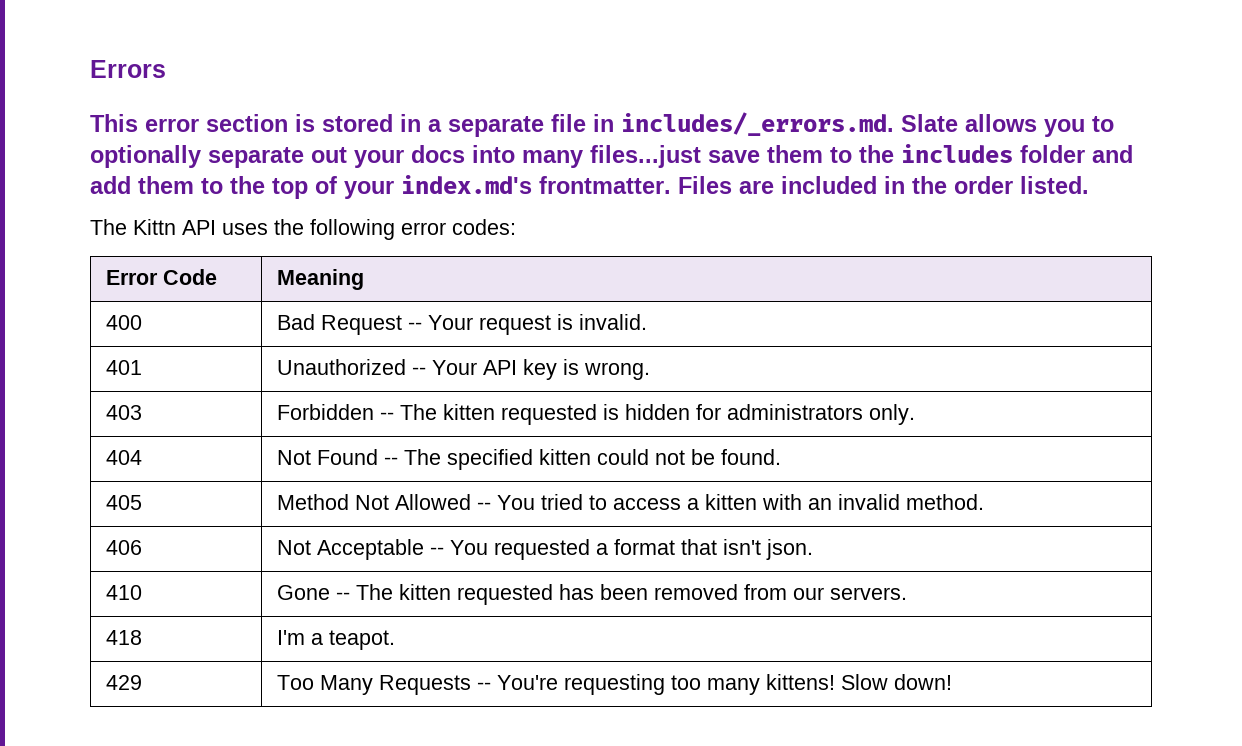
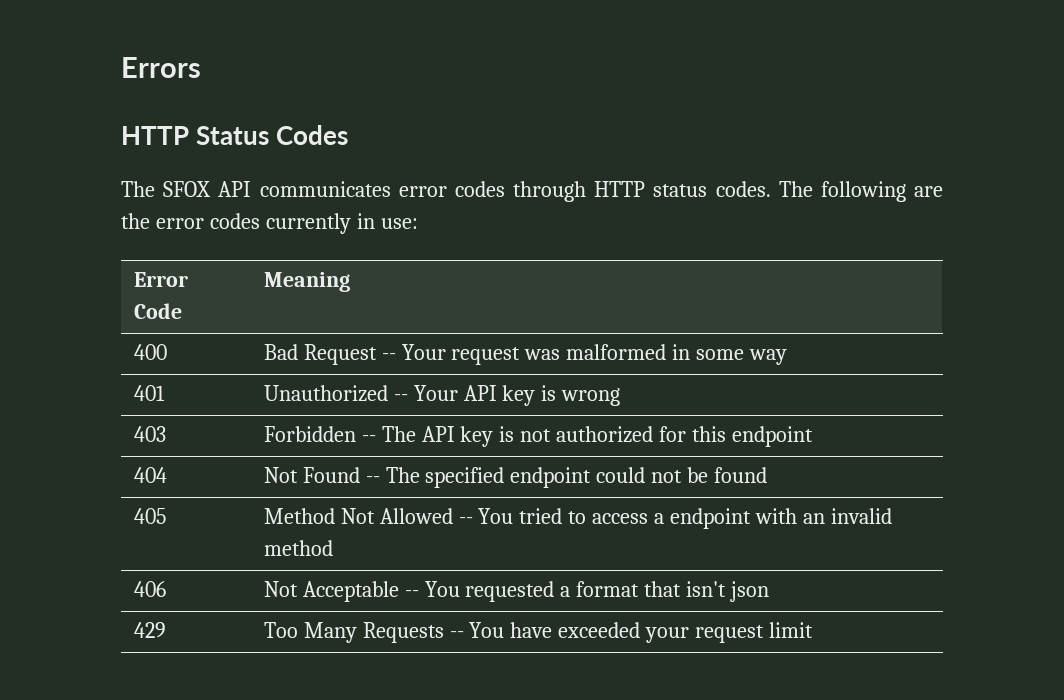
[90,112,1114,137] [90,144,1133,168] [90,175,1089,199] [90,219,516,240] This error section is stored in a separate file in includes/_errors.md. Slate allows you to optionally separate out your docs into many files...just save them to the includes folder and add them to the top of your index.md's frontmatter. Files are included in the order listed. // The Kittn API uses the following error codes: -> [121,125,349,145] [121,181,943,202] [121,213,418,234] HTTP Status Codes // The SFOX API communicates error codes through HTTP status codes. The following are the error codes currently in use:
[557,314,648,330] is invalid. -> [524,344,788,365] was malformed in some way
[584,362,651,380] wrong. -> [561,388,621,406] wrong
[443,404,916,425] kitten requested is hidden for administrators only. -> [421,426,814,447] API key is not authorized for this endpoint
[539,449,592,465] kitten -> [510,467,592,488] endpoint
[721,449,782,465] found. -> [714,467,768,483] found
[705,494,758,510] kitten -> [670,508,752,529] endpoint
[906,494,985,510] method. -> [263,540,333,556] method
[766,539,814,560] [106,585,143,600] [277,584,908,605] [106,630,143,645] [277,630,396,650] json. // 410 | Gone -- The kitten requested has been removed from our servers. // 418 | I'm a teapot. -> [730,581,770,602] json
[497,674,953,695] You're requesting too many kittens! Slow down! -> [469,622,814,643] You have exceeded your request limit

